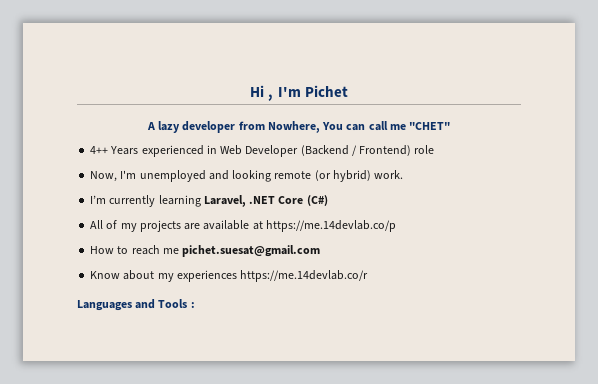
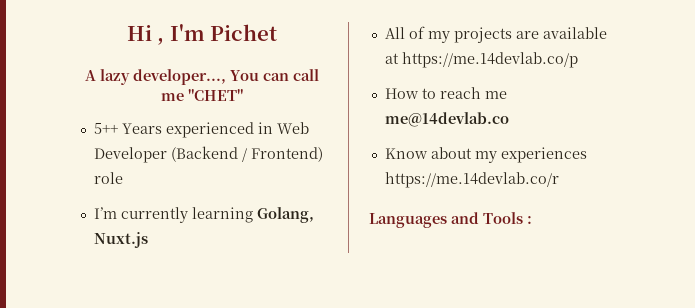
[182,121,320,133] developer from Nowhere, -> [133,69,226,85] developer...,
[90,146,109,154] 4++ -> [93,123,118,134] 5++
[90,170,404,182] // Now, I'm unemployed and looking remote (or hybrid) work. -> (123, 178) none
[203,195,328,207] Laravel, .NET Core (C#) -> [256,207,314,223] [93,232,148,248] Golang, Nuxt.js
[182,245,321,257] pichet.suesat@gmail.com -> [384,112,509,127] me@14devlab.co

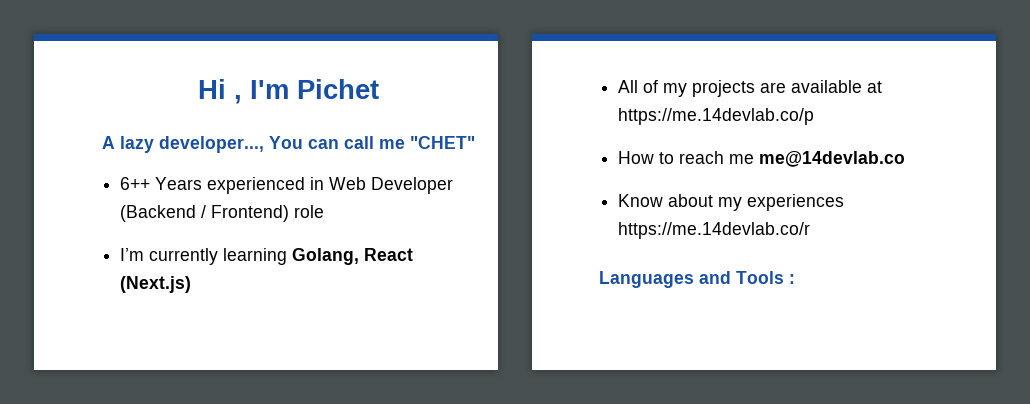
[93,123,118,134] 5++ -> [120,177,151,190] 6++
[93,232,148,248] Nuxt.js -> [364,248,414,261] [120,276,192,293] React (Next.js)

